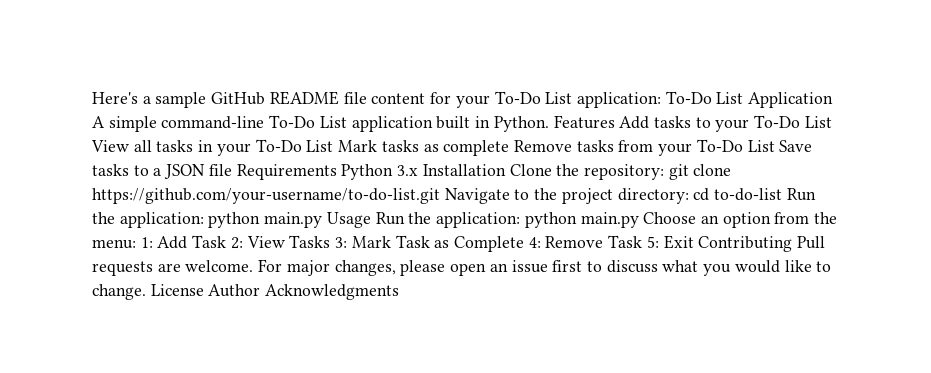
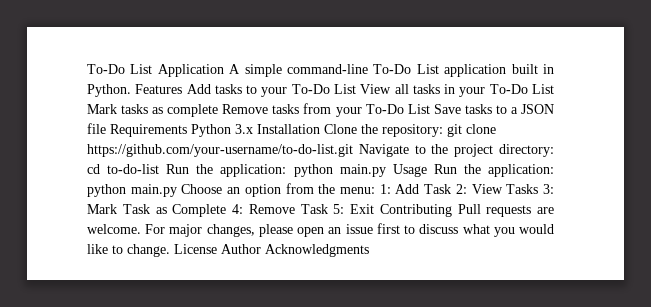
[92,91,661,108] Here's a sample GitHub README file content for your To-Do List application: -> (87, 69) none

